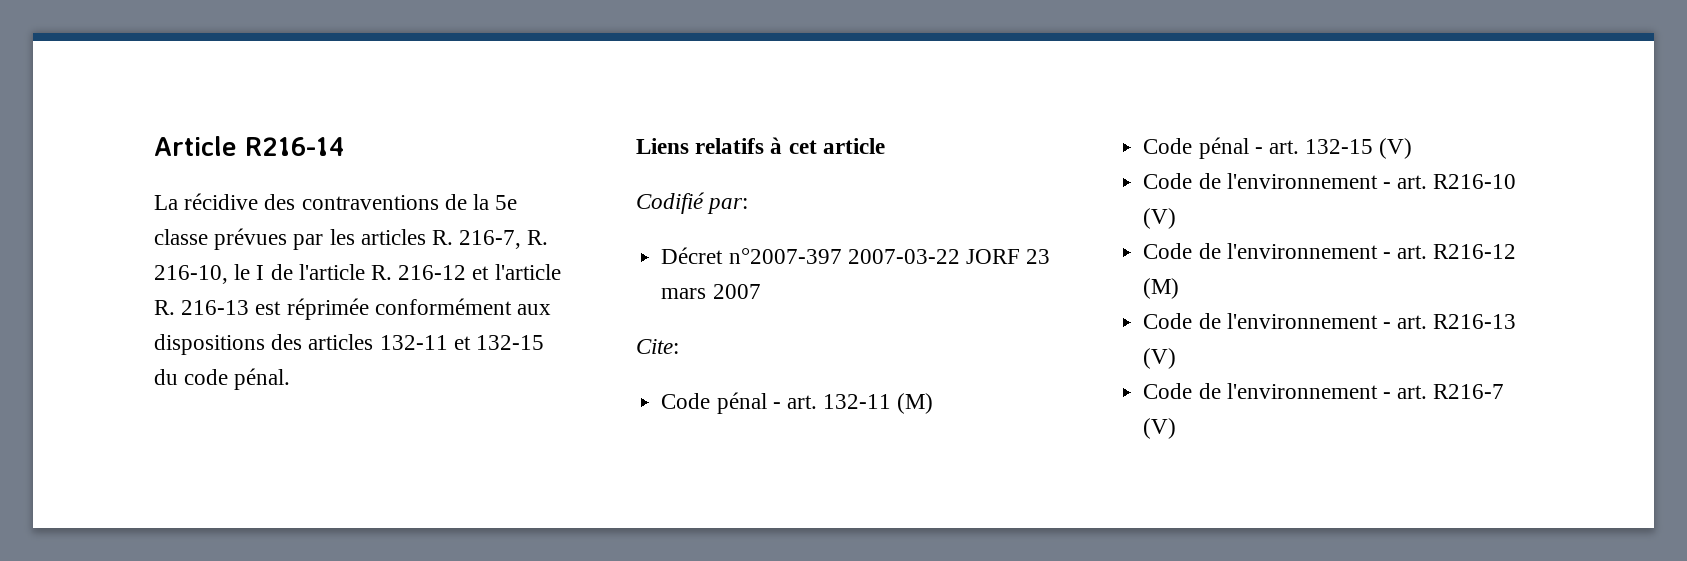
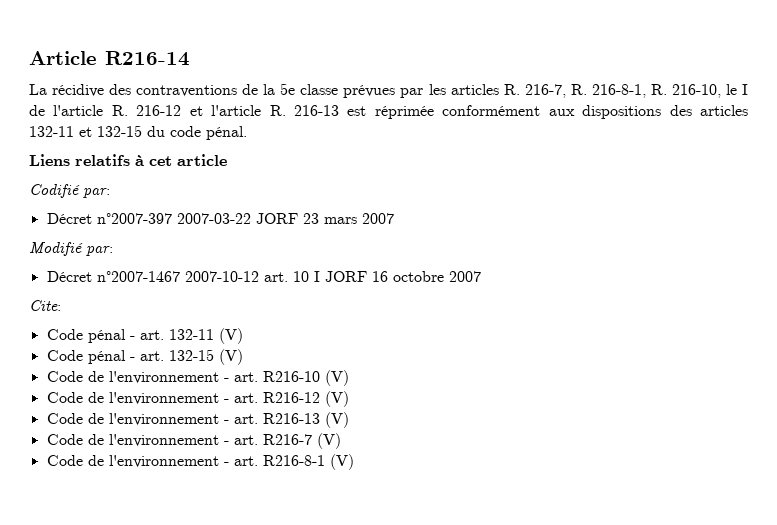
(549, 237) none -> [591,84,667,98] 216-8-1, R.
(761, 291) none -> [29,242,113,256] [46,271,481,282] // Modifié par: // Décret n°2007-1467 2007-10-12 art. 10 I JORF 16 octobre 2007
[897,393,934,414] (M) -> [218,328,243,344] (V)
[1143,278,1180,299] (M) -> [324,391,349,407] (V)
(1177, 428) none -> [46,454,354,470] // Code de l'environnement - art. R216-8-1 (V)

